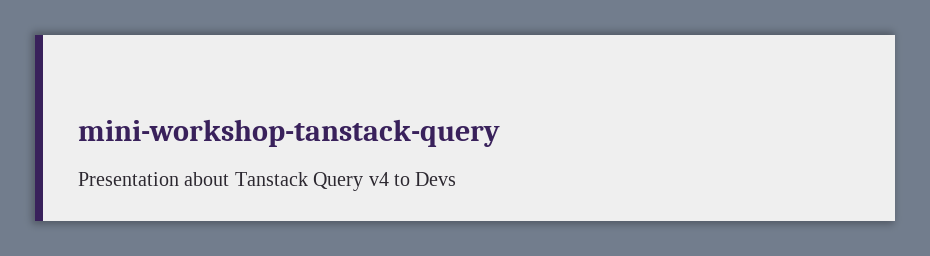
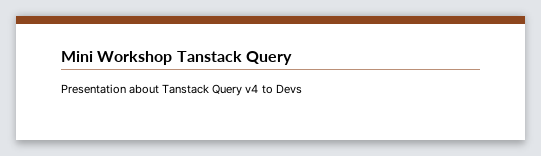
[78,119,500,147] mini-workshop-tanstack-query -> [61,51,292,65] Mini Workshop Tanstack Query

